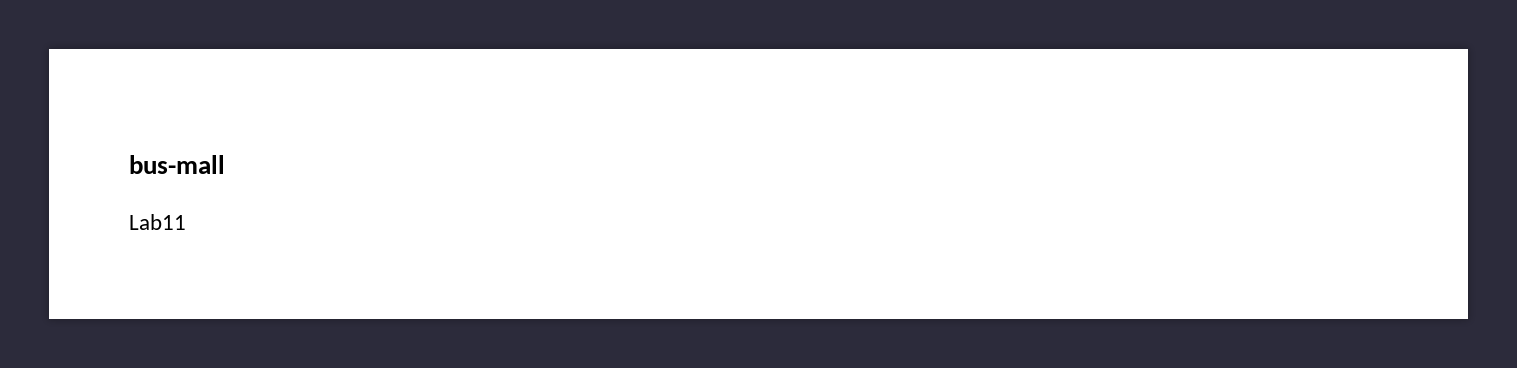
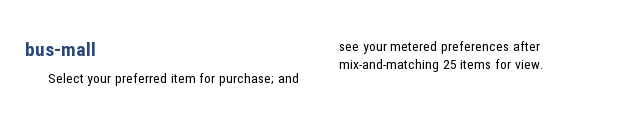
[129,214,186,230] Lab11 -> [47,73,299,86] [339,41,540,54] [339,59,543,72] Select your preferred item for purchase; and see your metered preferences after mix-and-matching 25 items for view.

